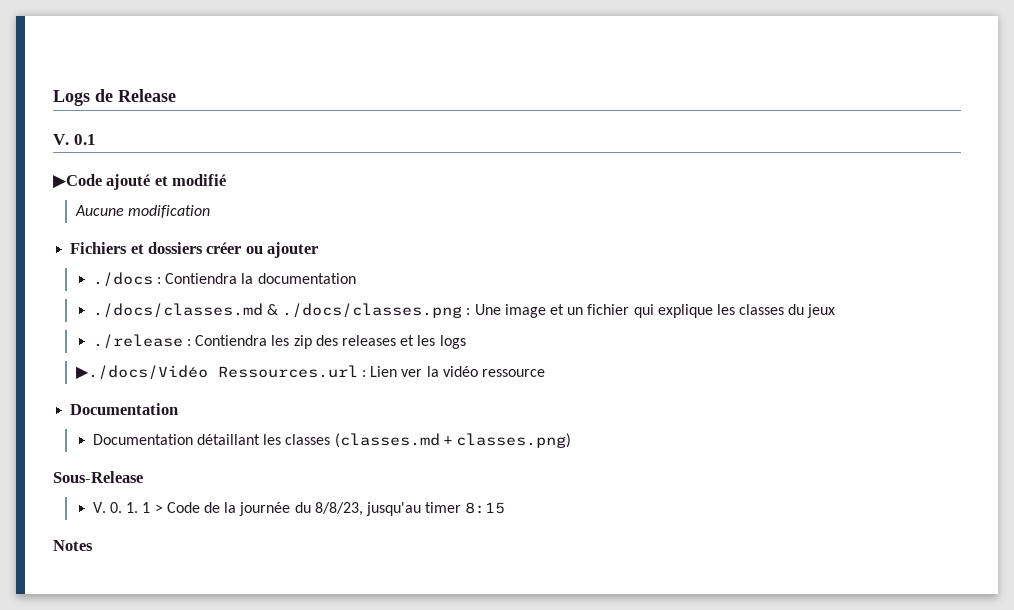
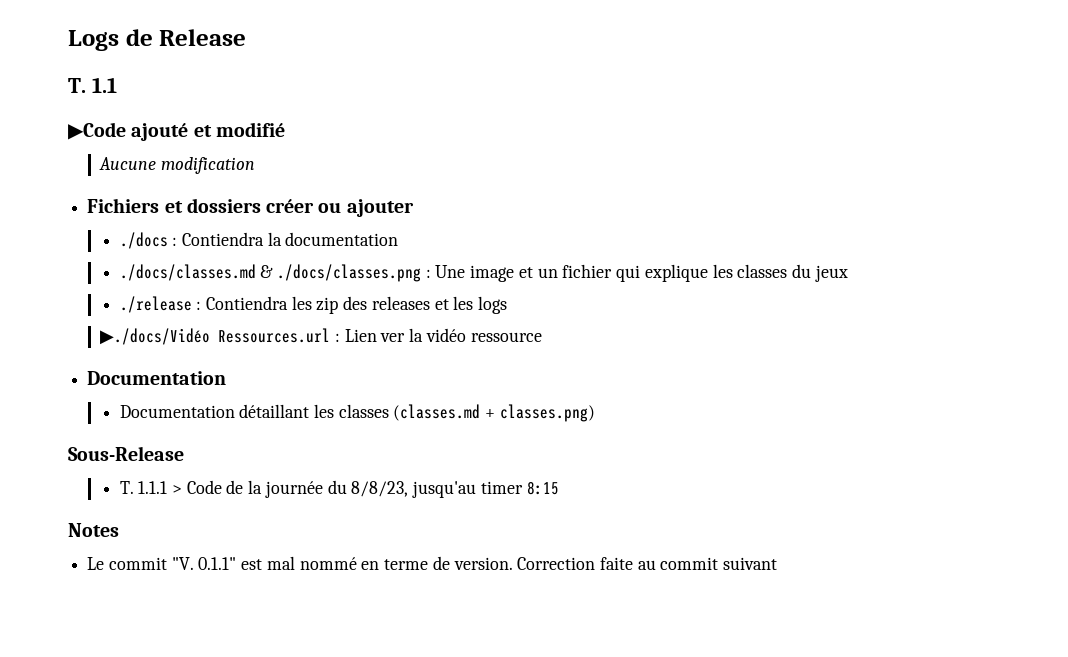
[53,134,96,145] V. 0.1 -> [68,77,117,93] T. 1.1
[92,502,151,513] V. 0. 1. 1 -> [119,481,168,494] T. 1.1.1
(93, 545) none -> [87,556,778,570] // Le commit "V. 0.1.1" est mal nommé en terme de version. Correction faite au commit suivant

